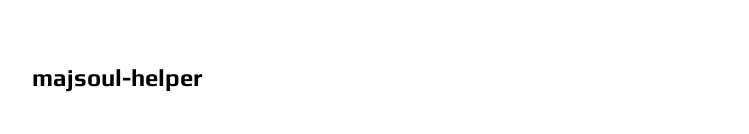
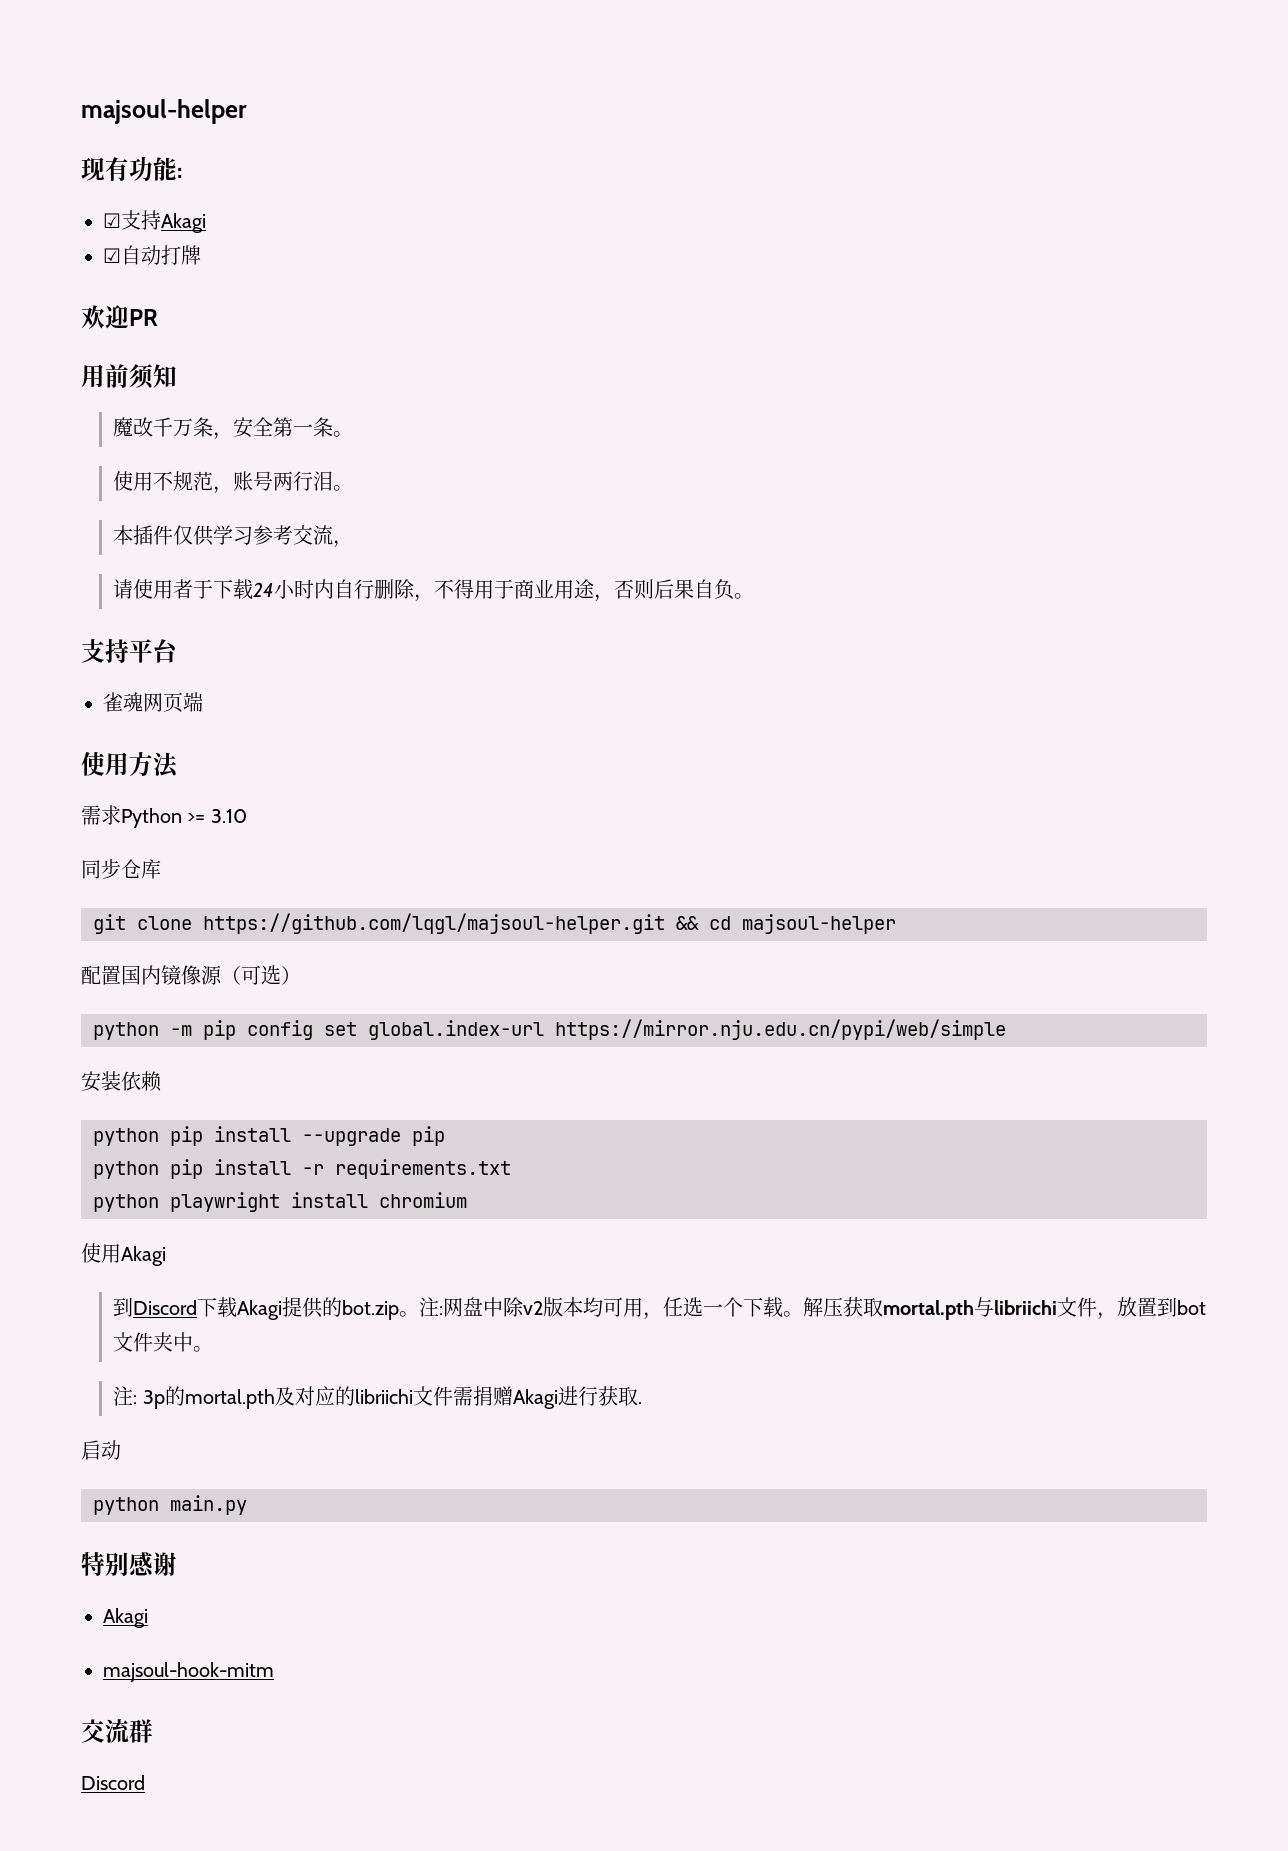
[32,69,203,92] majsoul-helper -> [81,99,247,124] [81,157,182,181] [103,210,206,233] [103,245,201,265] [81,305,158,329] [81,364,177,389] [113,417,354,440] [113,471,354,494] [113,525,354,548] [113,579,755,602] [81,639,178,663] [103,692,203,712] [81,752,179,778] [81,805,247,828] [81,859,161,879] [93,913,896,934] [81,965,301,985] [93,1019,1006,1040] [81,1071,162,1092] [93,1126,445,1146] [93,1159,511,1179] [93,1192,467,1212] [81,1243,166,1266] [113,1297,1207,1320] [113,1332,214,1352] [113,1386,642,1409] [81,1440,121,1460] [93,1495,247,1515] [81,1552,177,1577] [103,1608,148,1628] [103,1662,274,1682] [81,1719,153,1743] [81,1775,145,1790] majsoul-helper // 现有功能: // ☑支持Akagi // ☑自动打牌 // 欢迎PR // 用前须知 // 魔改千万条，安全第一条。 // 使用不规范，账号两行泪。 // 本插件仅供学习参考交流， // 请使用者于下载24小时内自行删除，不得用于商业用途，否则后果自负。 // 支持平台 // 雀魂网页端 // 使用方法 // 需求Python >= 3.10 // 同步仓库 // git clone https://github.com/lqgl/majsoul-helper.git && cd majsoul-helper // 配置国内镜像源（可选） // python -m pip config set global.index-url https://mirror.nju.edu.cn/pypi/web/simple // 安装依赖 // python pip install --upgrade pip // python pip install -r requirements.txt // python playwright install chromium // 使用Akagi // 到Discord下载Akagi提供的bot.zip。注:网盘中除v2版本均可用，任选一个下载。解压获取mortal.pth与libriichi文件，放置到bot文件夹中。 // 注: 3p的mortal.pth及对应的libriichi文件需捐赠Akagi进行获取. // 启动 // python main.py // 特别感谢 // Akagi // majsoul-hook-mitm // 交流群 // Discord

